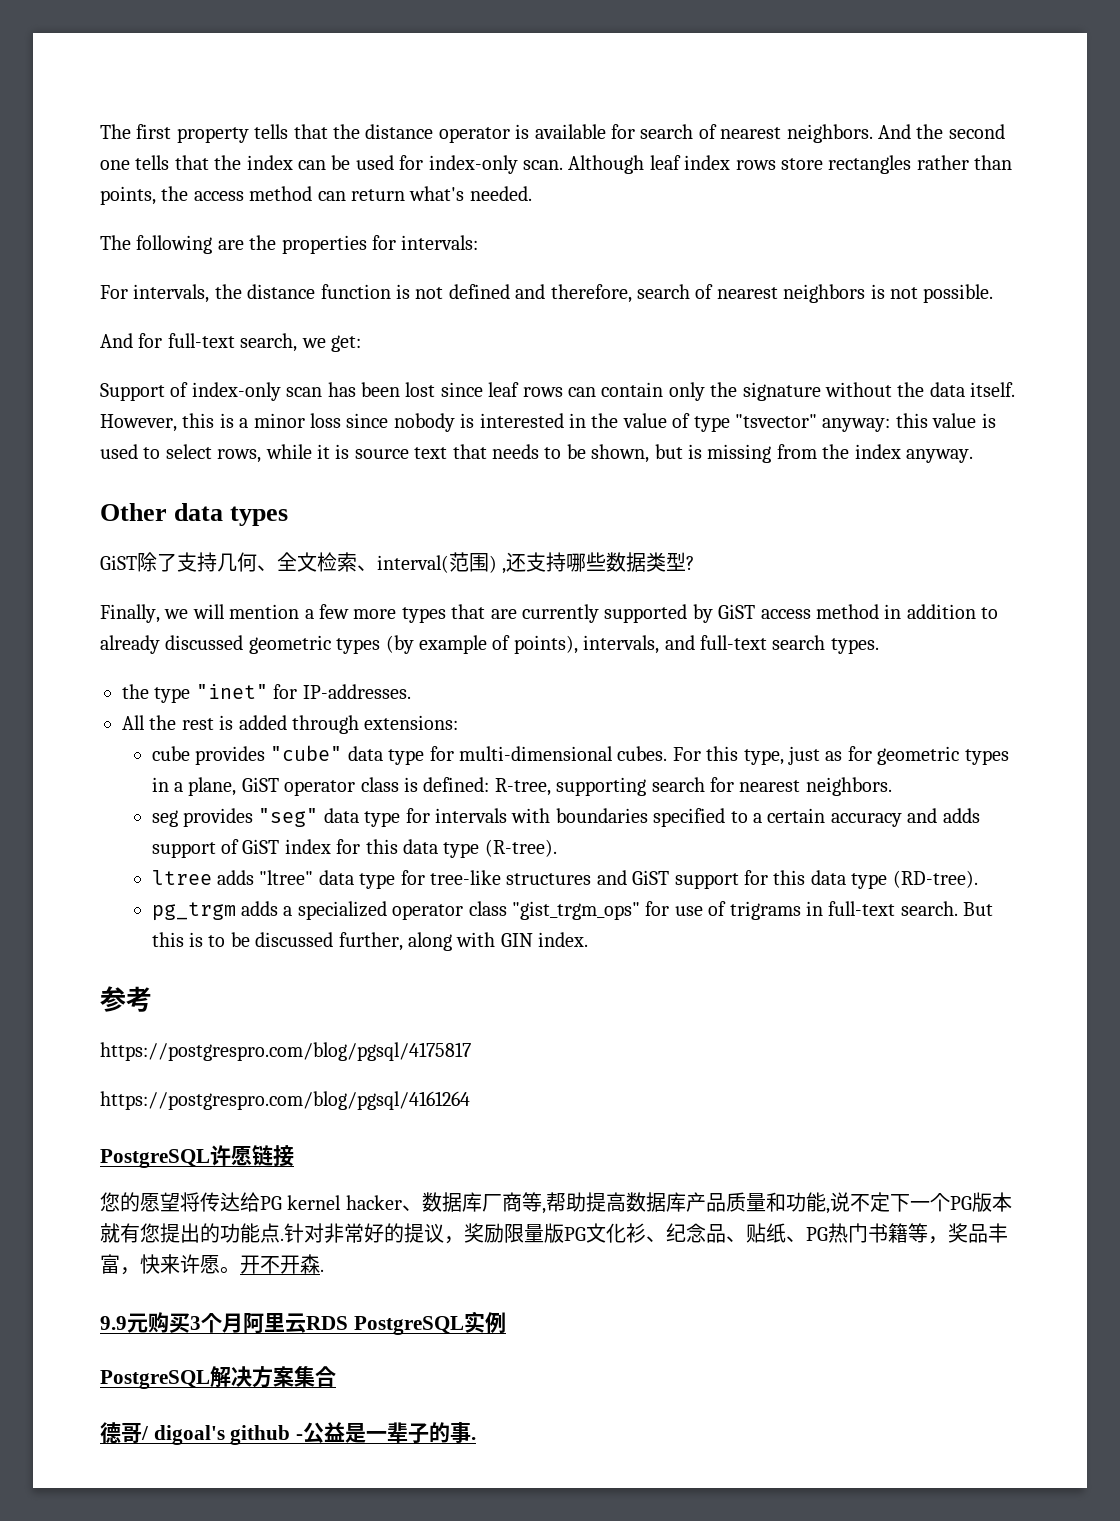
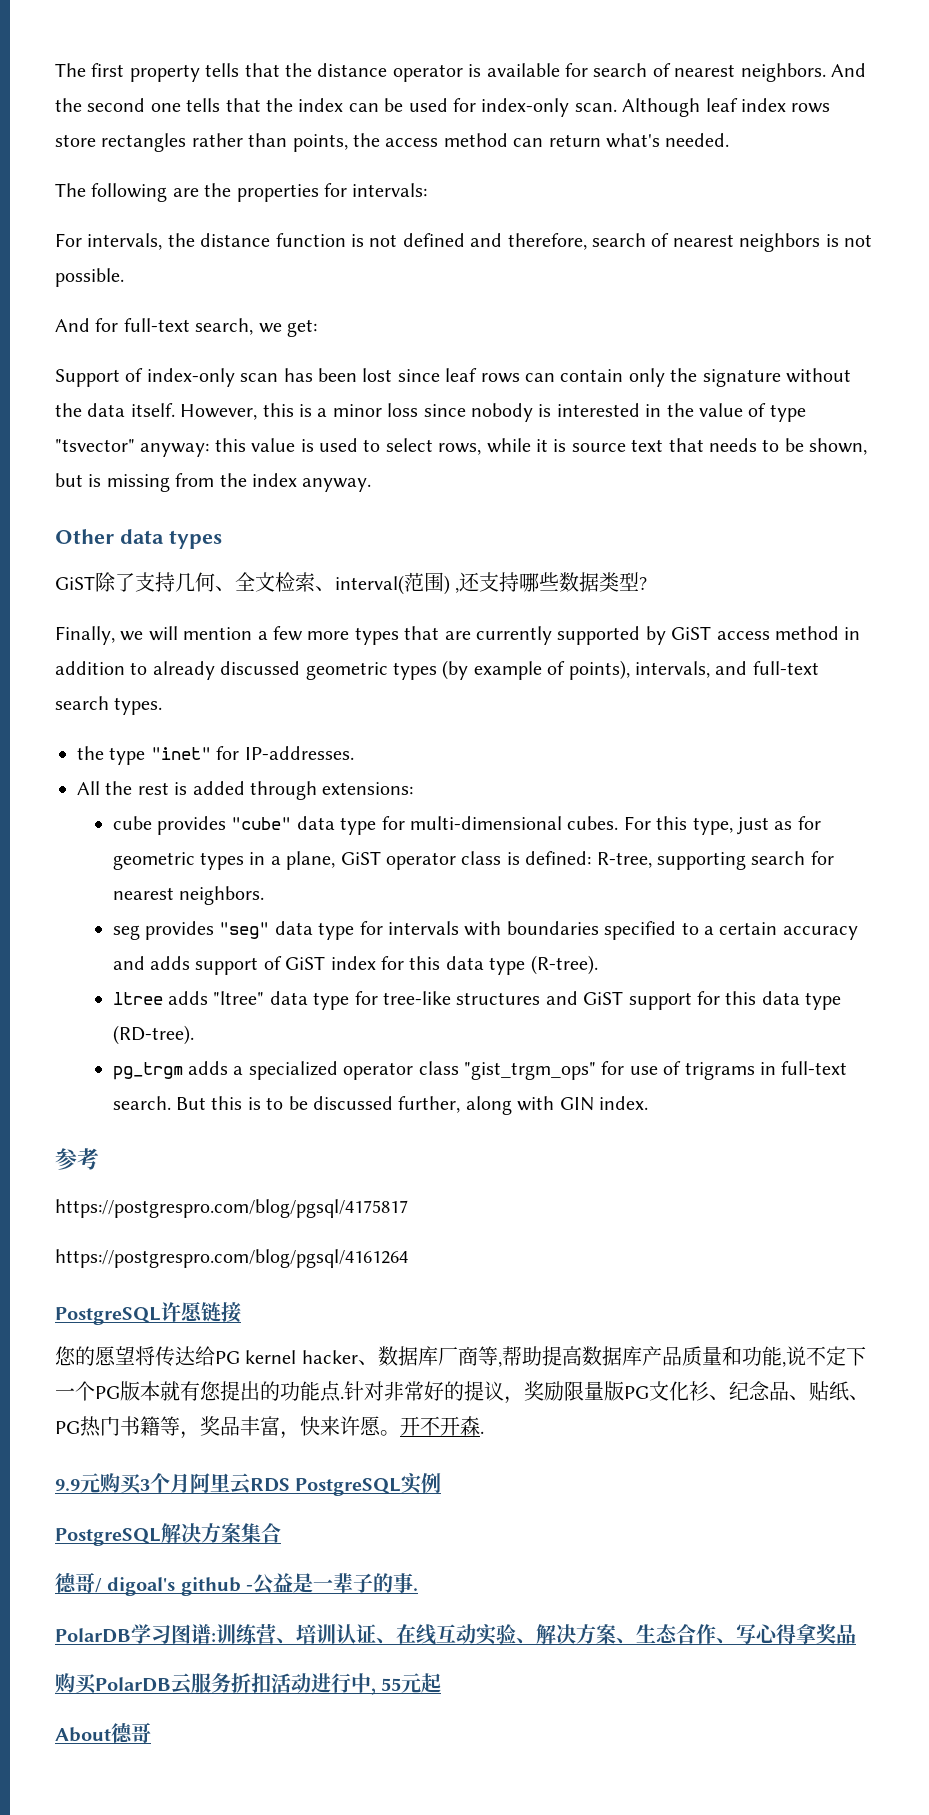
(477, 1438) none -> [55,1623,856,1645] [55,1673,442,1695] [55,1723,151,1743] // PolarDB学习图谱:训练营、培训认证、在线互动实验、解决方案、生态合作、写心得拿奖品 // 购买PolarDB云服务折扣活动进行中, 55元起 // About德哥

